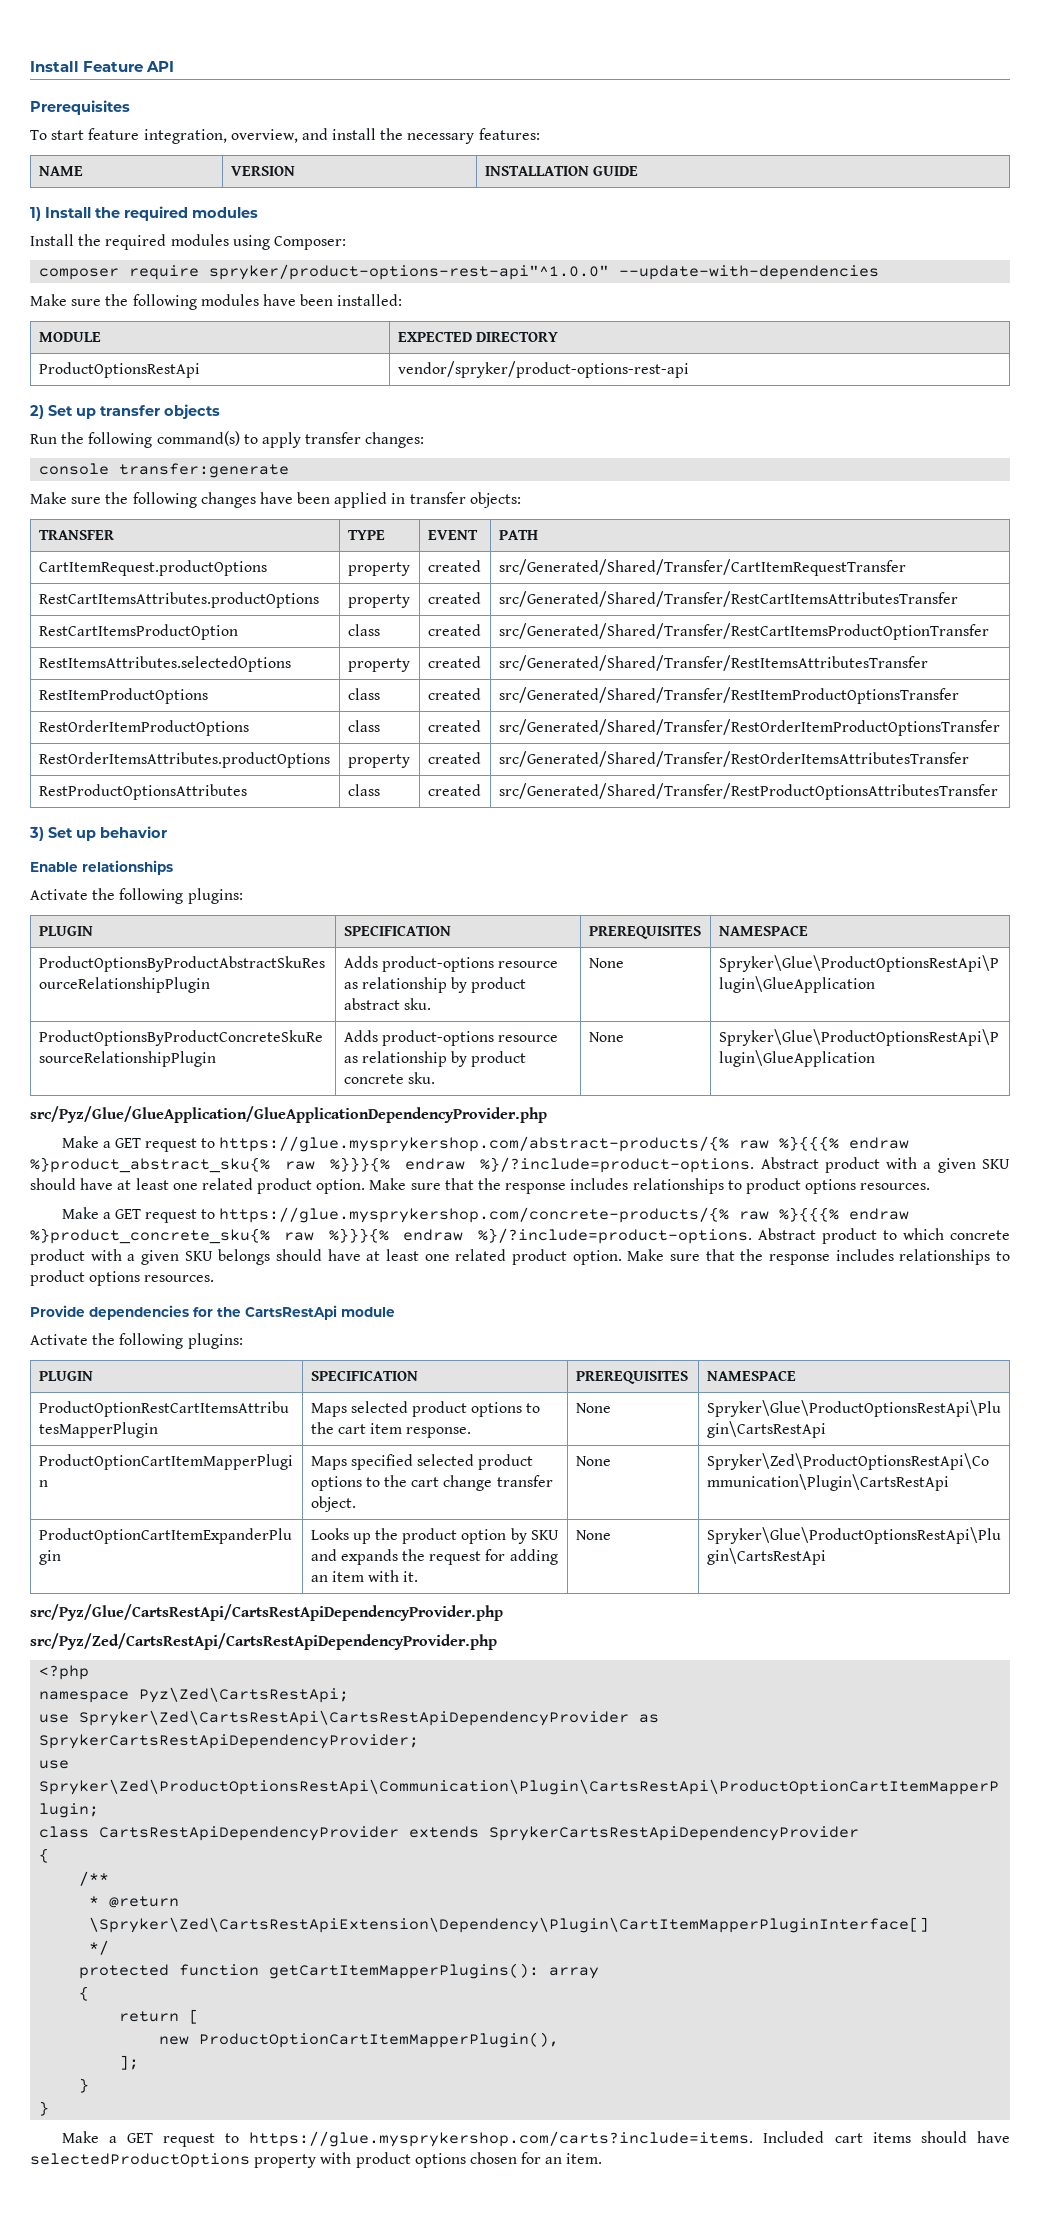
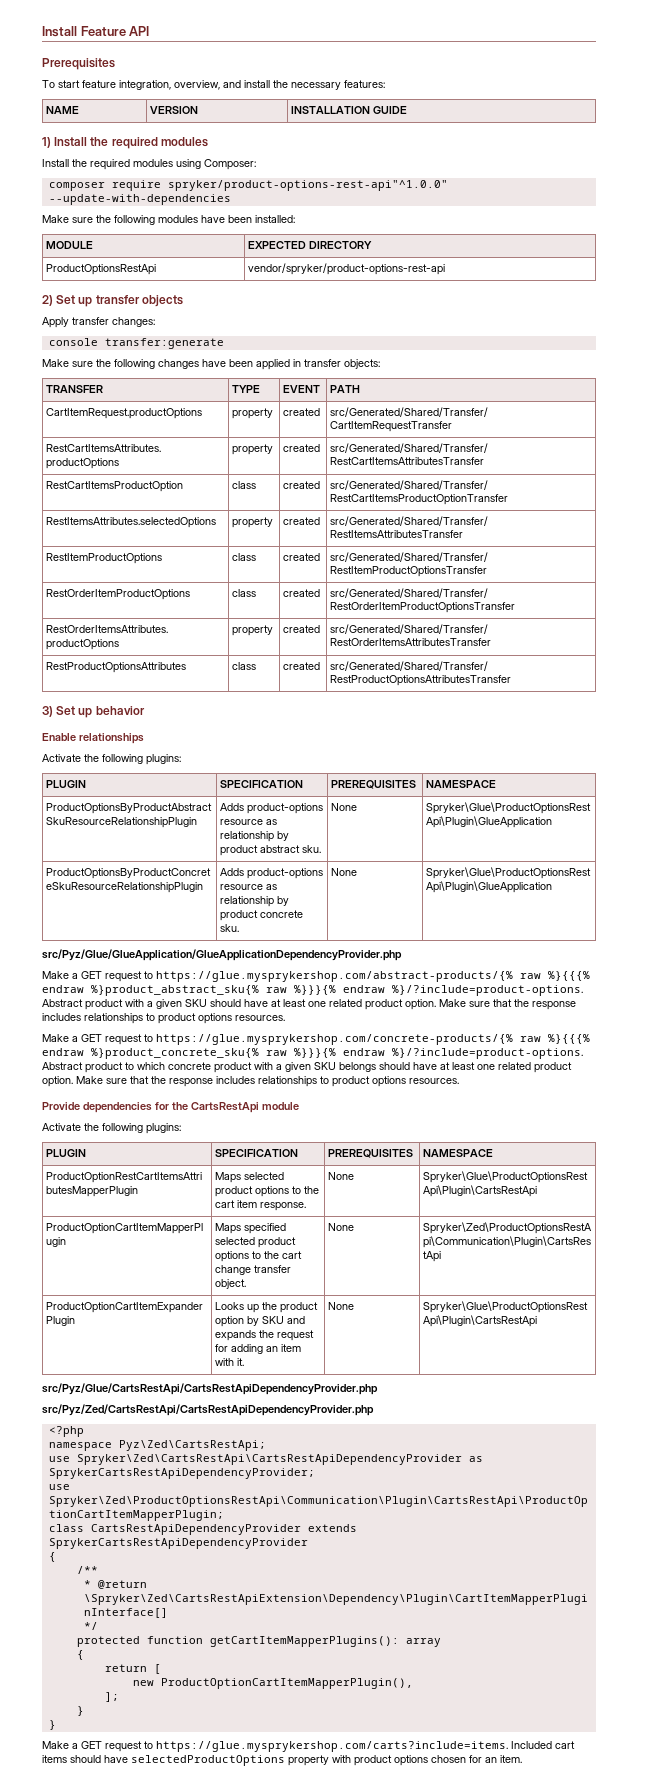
[30,431,301,448] Run the following command(s) to apply -> [42,317,69,328] Apply

